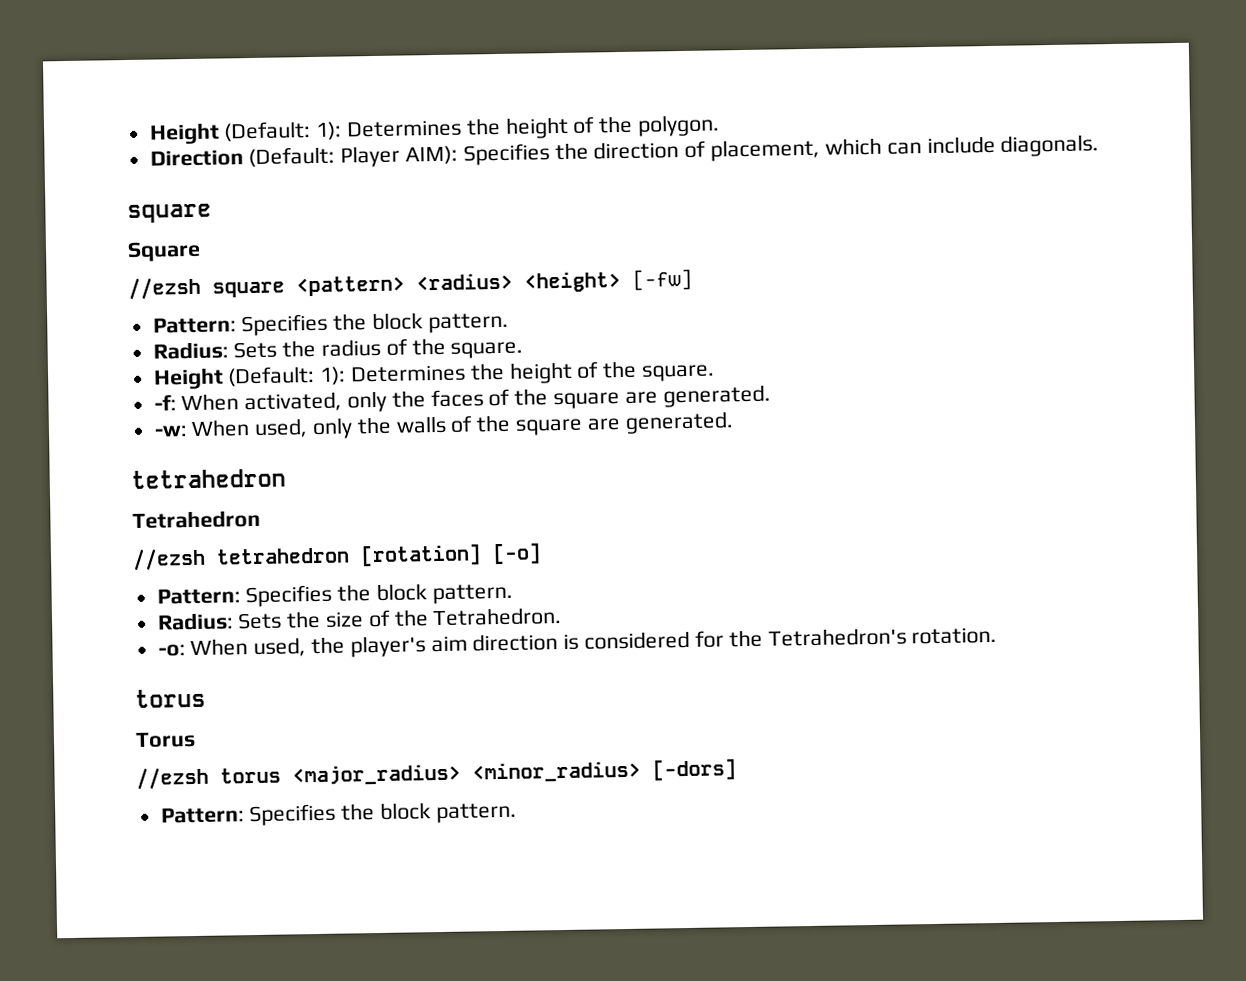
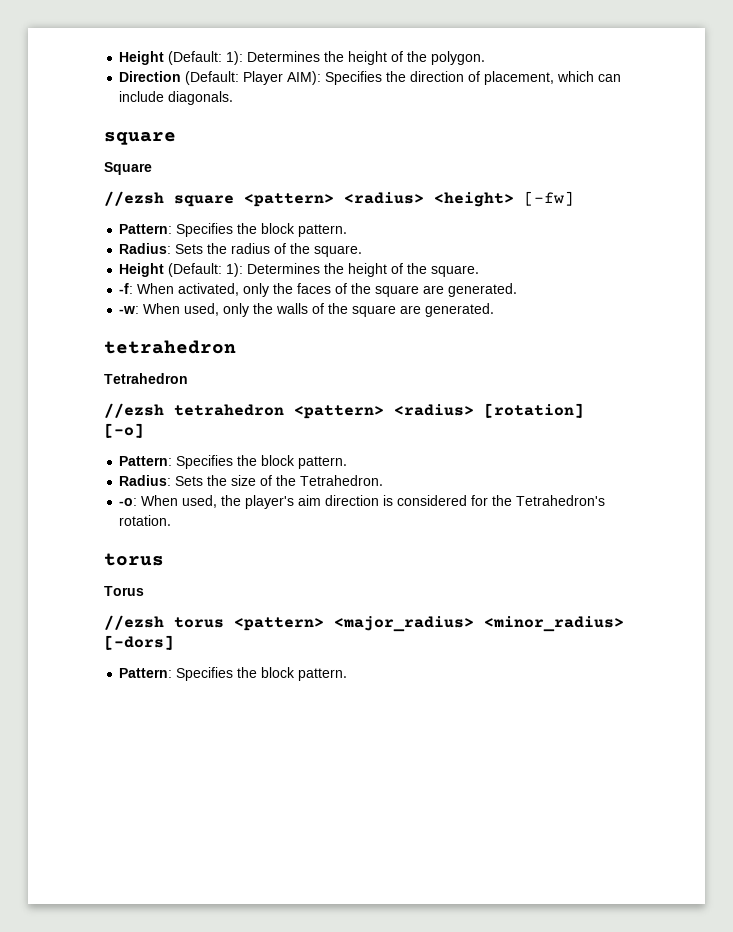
(350, 556) none -> [294,404,474,419] <pattern> <radius>
(281, 775) none -> [234,617,324,631] <pattern>

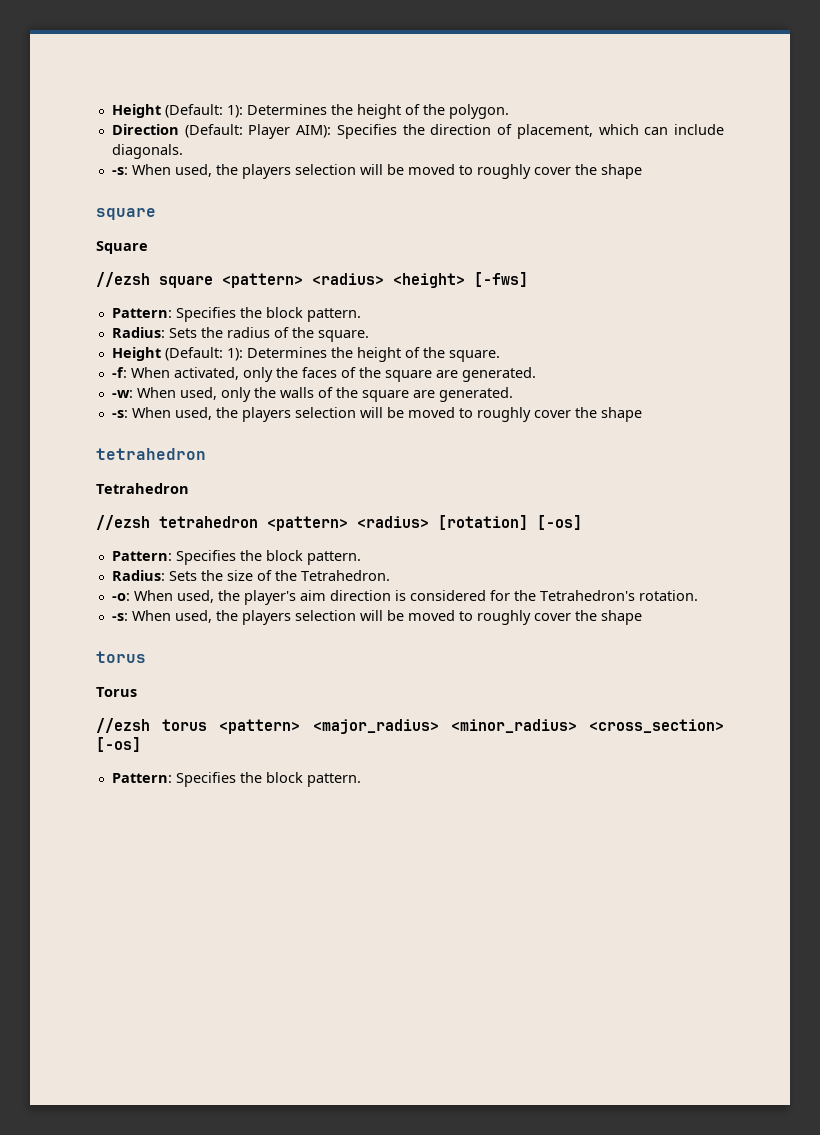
(234, 98) none -> [111,164,642,179] // -s: When used, the players selection will be moved to roughly cover the shape
[524,191,574,206] [-fw] -> [474,272,528,287] [-fws]
(495, 310) none -> [111,407,642,422] // -s: When used, the players selection will be moved to roughly cover the shape
[104,423,144,438] [-o] -> [537,515,582,530] [-os]
(172, 520) none -> [111,610,642,625] // -s: When used, the players selection will be moved to roughly cover the shape
[104,635,174,650] [-dors] -> [589,719,724,733] [96,737,141,752] <cross_section> [-os]

